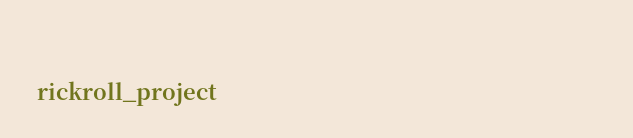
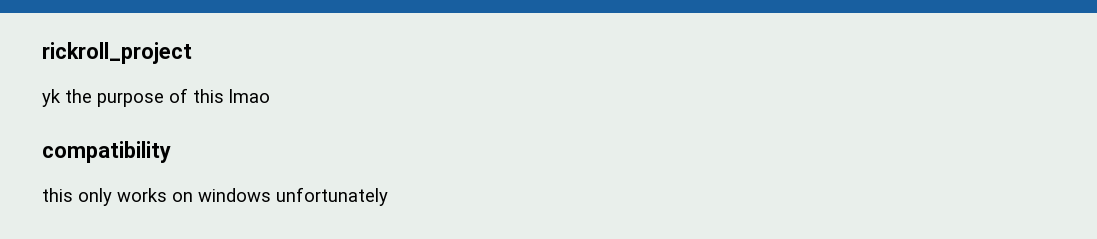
(217, 93) none -> [42,88,270,107] [42,141,171,163] [42,187,388,206] // yk the purpose of this lmao // compatibility // this only works on windows unfortunately

